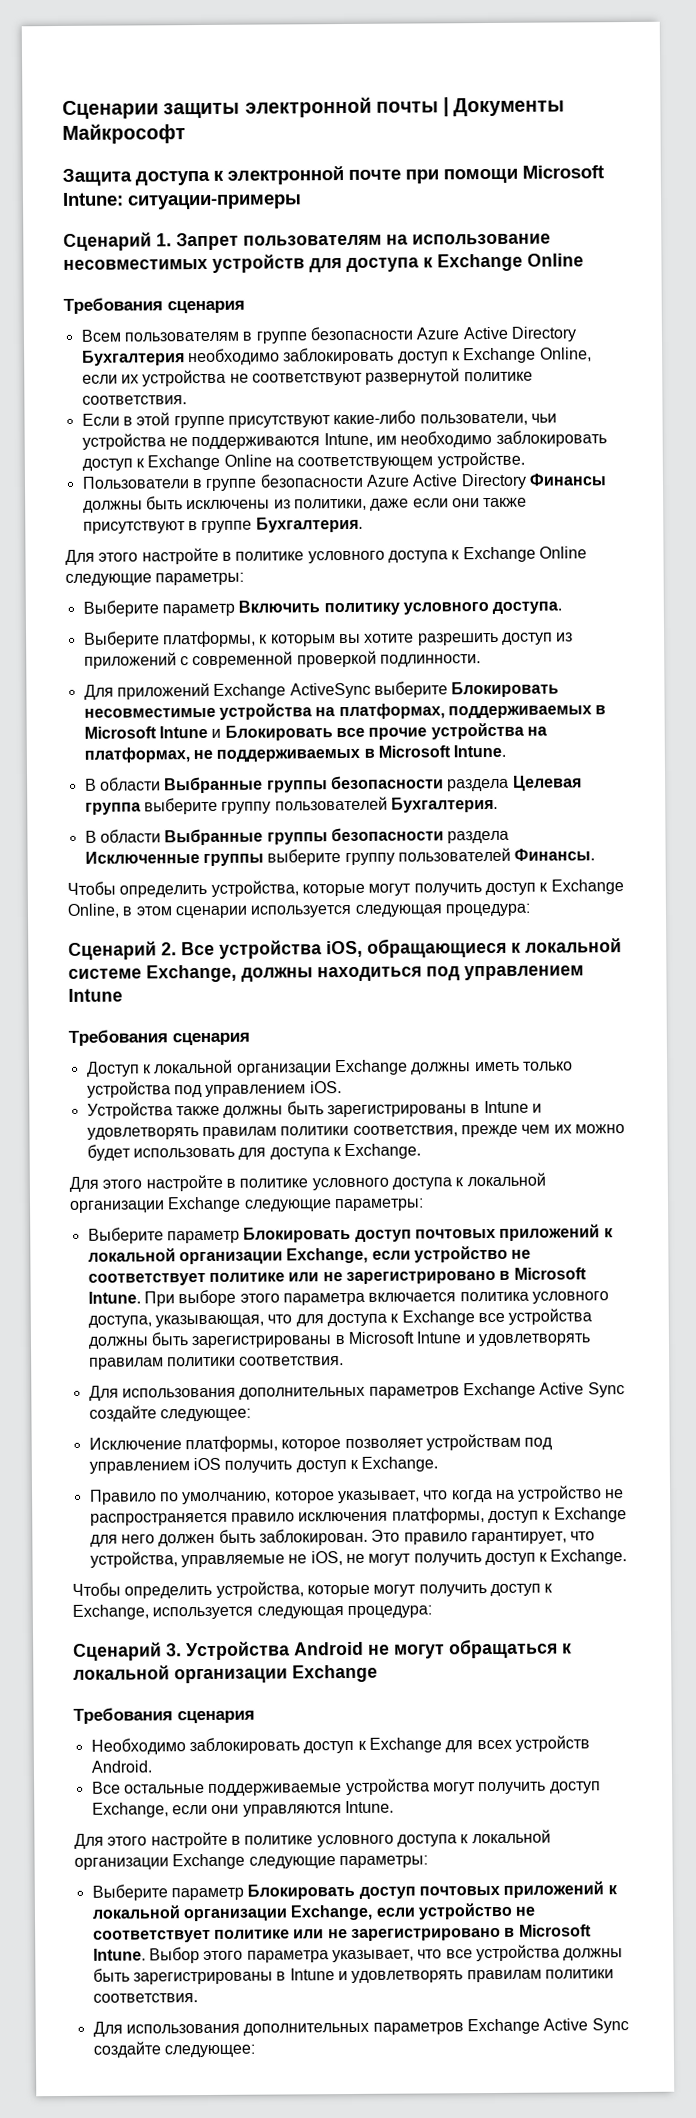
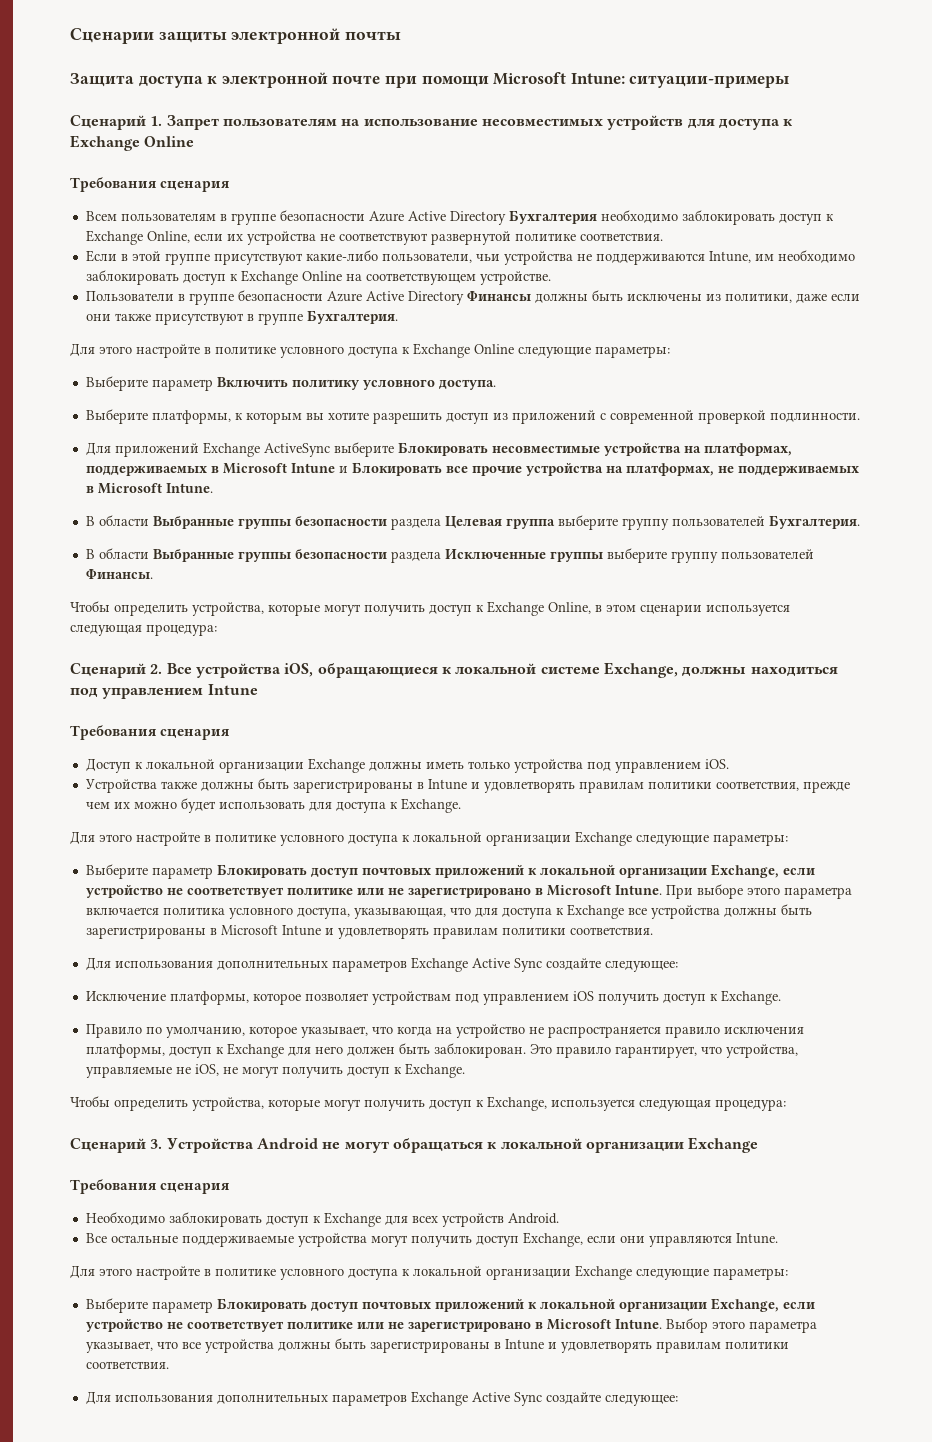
[443,97,566,117] [62,123,186,144] | Документы Майкрософт -> (402, 35) none

